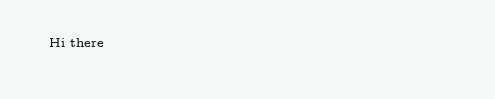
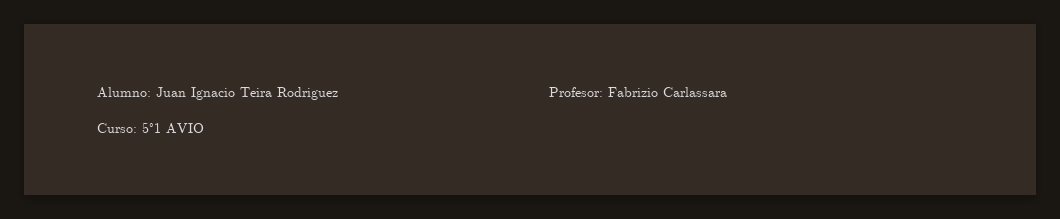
[49,38,104,47] Hi there -> [97,87,338,100] [97,122,204,134] [549,87,727,97] Alumno: Juan Ignacio Teira Rodriguez // Curso: 5°1 AVIO // Profesor: Fabrizio Carlassara

